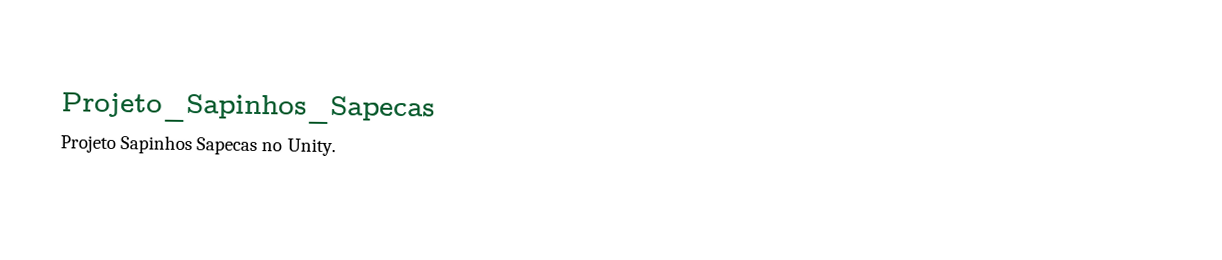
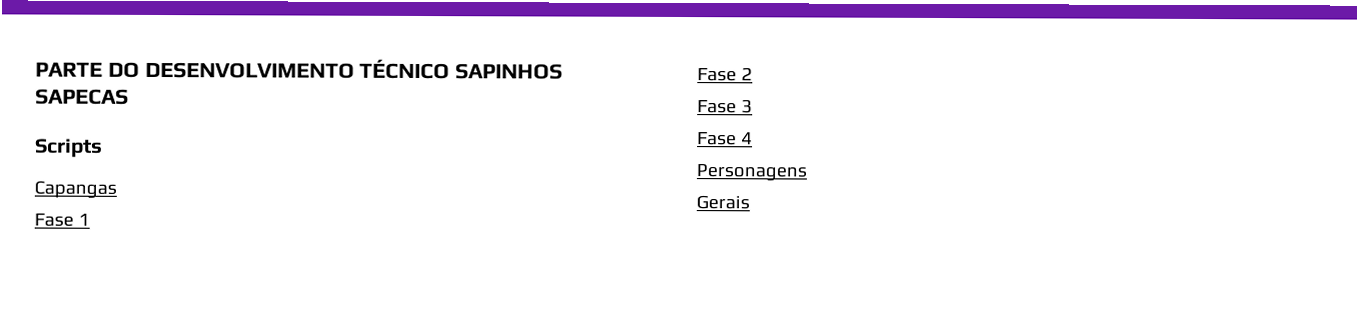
[61,92,435,126] [60,135,336,157] Projeto_Sapinhos_Sapecas // Projeto Sapinhos Sapecas no Unity. -> [35,58,564,80] [35,88,129,105] [34,138,103,158] [34,180,117,199] [34,213,90,227] [697,67,753,82] [697,99,753,114] [697,132,753,146] [696,164,807,182] [696,195,750,210] PARTE DO DESENVOLVIMENTO TÉCNICO SAPINHOS SAPECAS // Scripts // Capangas // Fase 1 // Fase 2 // Fase 3 // Fase 4 // Personagens // Gerais

